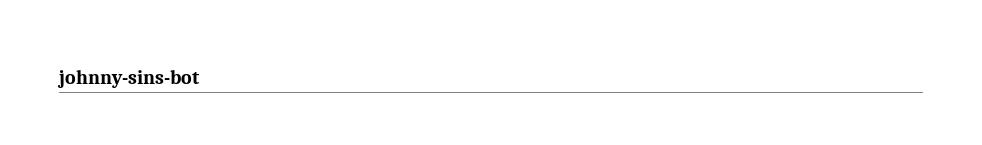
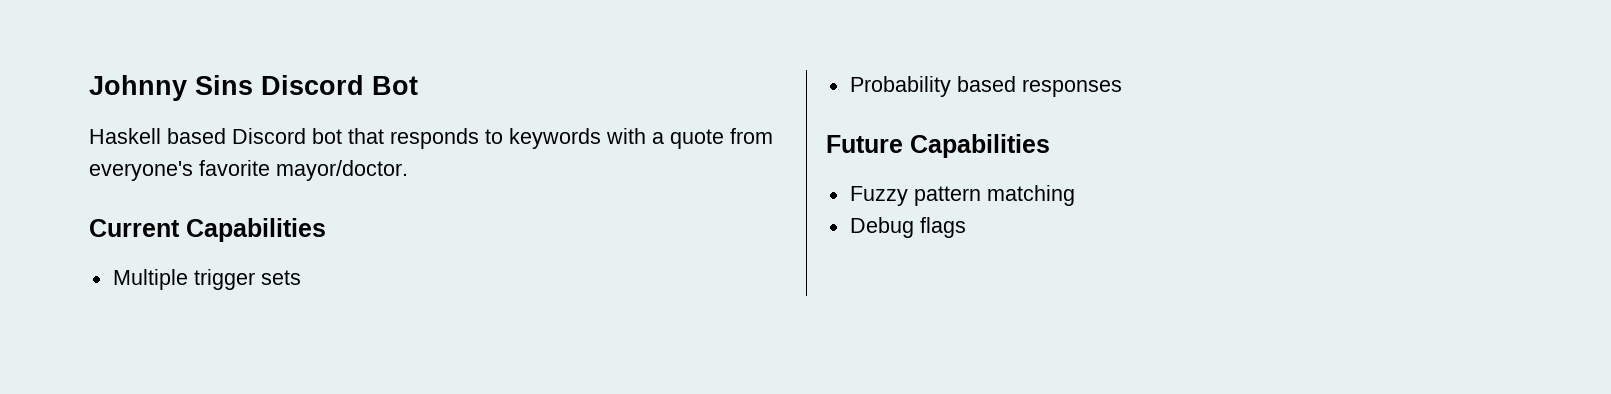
[57,69,200,88] johnny-sins-bot -> [89,75,418,101] [89,128,773,149] [89,160,408,181] [89,218,326,242] [112,269,301,290] [849,76,1122,97] [826,134,1050,158] [849,185,1075,206] [849,217,966,238] Johnny Sins Discord Bot // Haskell based Discord bot that responds to keywords with a quote from everyone's favorite mayor/doctor. // Current Capabilities // Multiple trigger sets // Probability based responses // Future Capabilities // Fuzzy pattern matching // Debug flags

